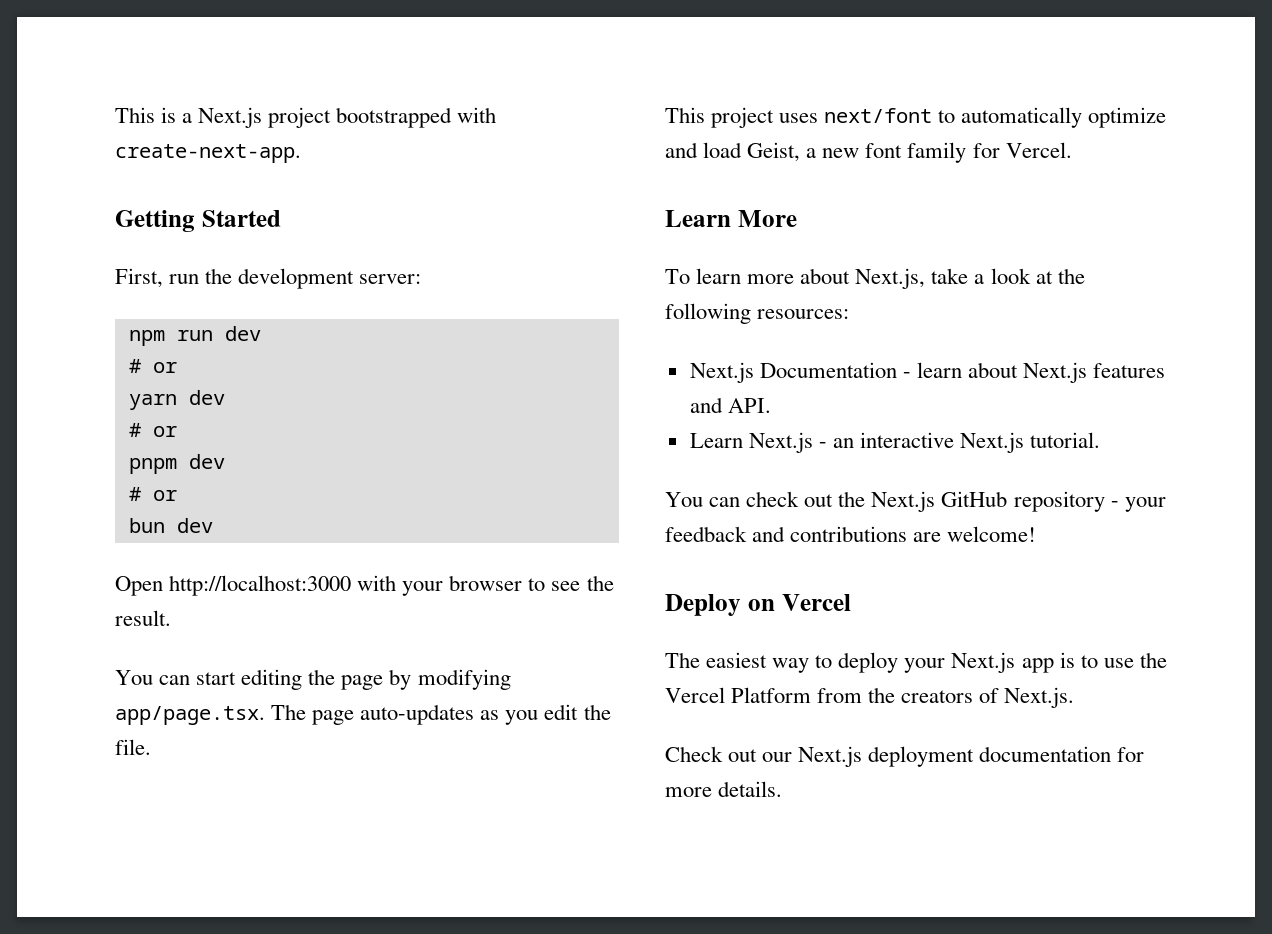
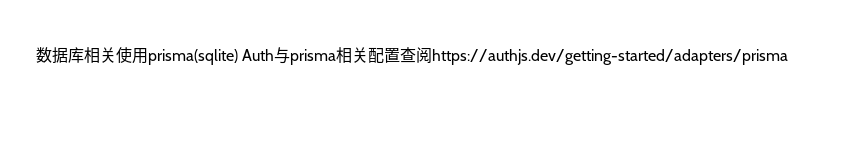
[115,107,497,128] [115,144,301,163] [115,210,281,232] [115,268,422,289] [128,326,261,346] [128,359,177,373] [128,390,225,410] [128,423,177,437] [128,454,225,474] [128,487,177,501] [128,518,213,533] [115,575,614,596] [115,610,171,626] [115,669,511,690] [115,704,611,725] [115,739,151,755] [665,107,1167,128] [665,142,1072,163] [665,210,797,227] [665,268,1085,289] [665,303,850,324] [689,362,1166,383] [689,397,771,413] [689,432,1101,453] [665,491,1166,512] [665,526,1037,542] [665,594,851,616] [665,652,1167,673] [665,687,1075,708] [665,746,1145,767] [665,781,783,797] This is a Next.js project bootstrapped with create-next-app. // Getting Started // First, run the development server: // npm run dev // # or // yarn dev // # or // pnpm dev // # or // bun dev // Open http://localhost:3000 with your browser to see the result. // You can start editing the page by modifying app/page.tsx. The page auto-updates as you edit the file. // This project uses next/font to automatically optimize and load Geist, a new font family for Vercel. // Learn More // To learn more about Next.js, take a look at the following resources: // Next.js Documentation - learn about Next.js features and API. // Learn Next.js - an interactive Next.js tutorial. // You can check out the Next.js GitHub repository - your feedback and contributions are welcome! // Deploy on Vercel // The easiest way to deploy your Next.js app is to use the Vercel Platform from the creators of Next.js. // Check out our Next.js deployment documentation for more details. -> [36,47,789,65] 数据库相关使用prisma(sqlite) Auth与prisma相关配置查阅https://authjs.dev/getting-started/adapters/prisma

